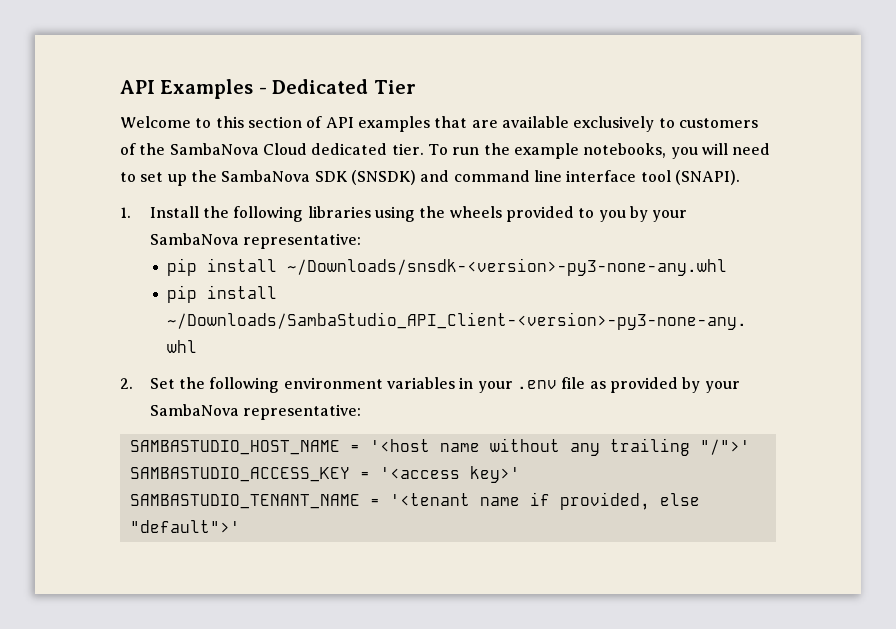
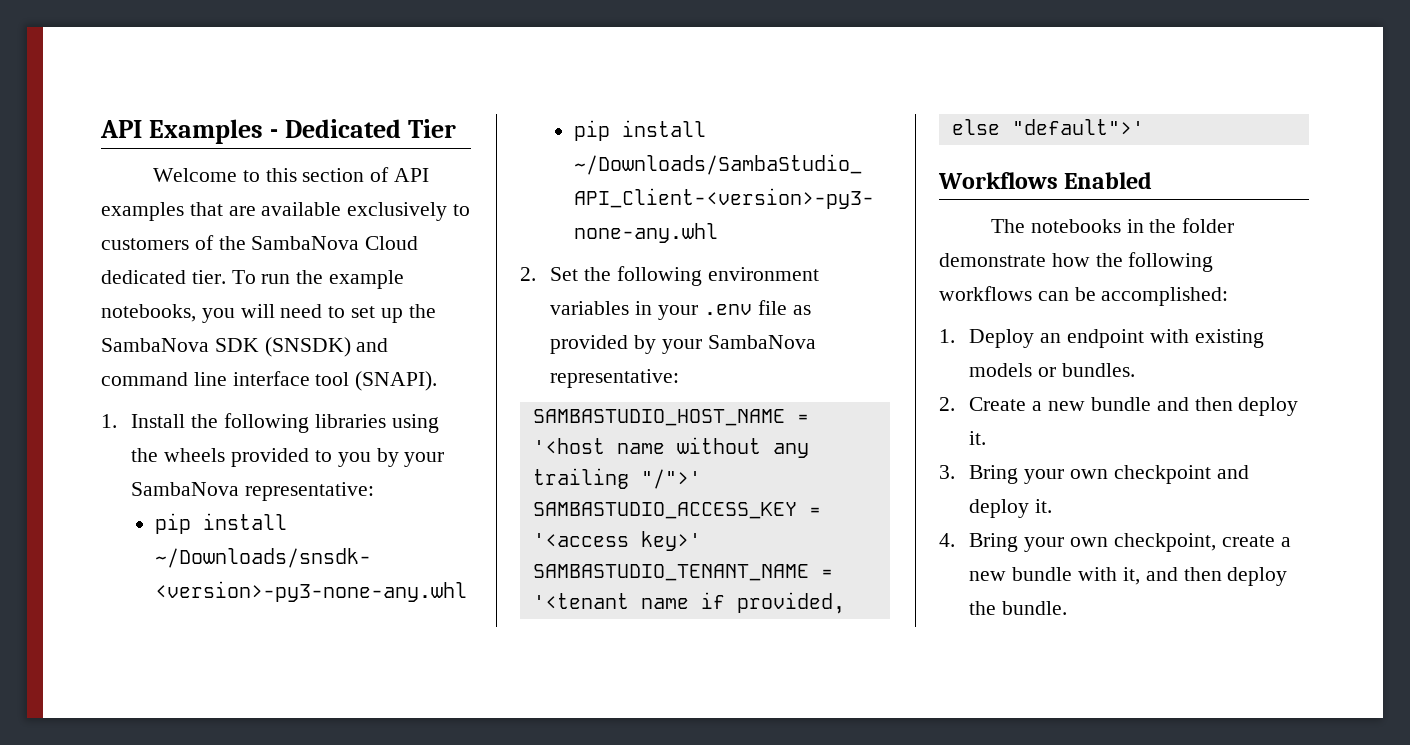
(240, 526) none -> [938,172,1153,189] [991,218,1235,233] [939,252,1214,272] [939,286,1229,306] [939,329,1264,348] [969,363,1136,377] [939,397,1299,416] [969,431,987,445] [939,465,1249,484] [969,499,1053,518] [939,533,1291,552] [969,567,1288,586] [969,601,1068,615] // Workflows Enabled // The notebooks in the folder demonstrate how the following workflows can be accomplished: // 1. Deploy an endpoint with existing models or bundles. // 2. Create a new bundle and then deploy it. // 3. Bring your own checkpoint and deploy it. // 4. Bring your own checkpoint, create a new bundle with it, and then deploy the bundle.

